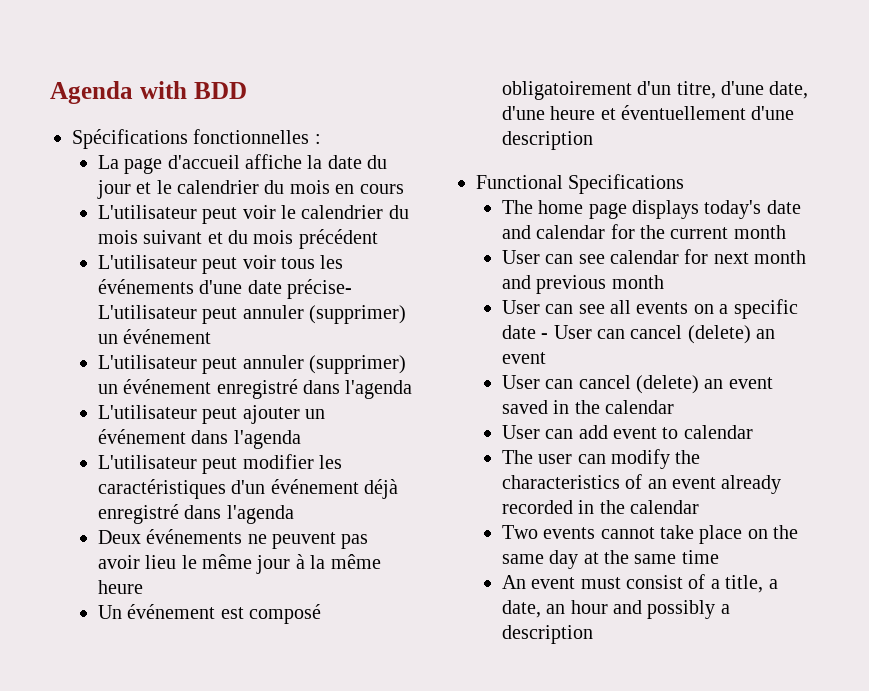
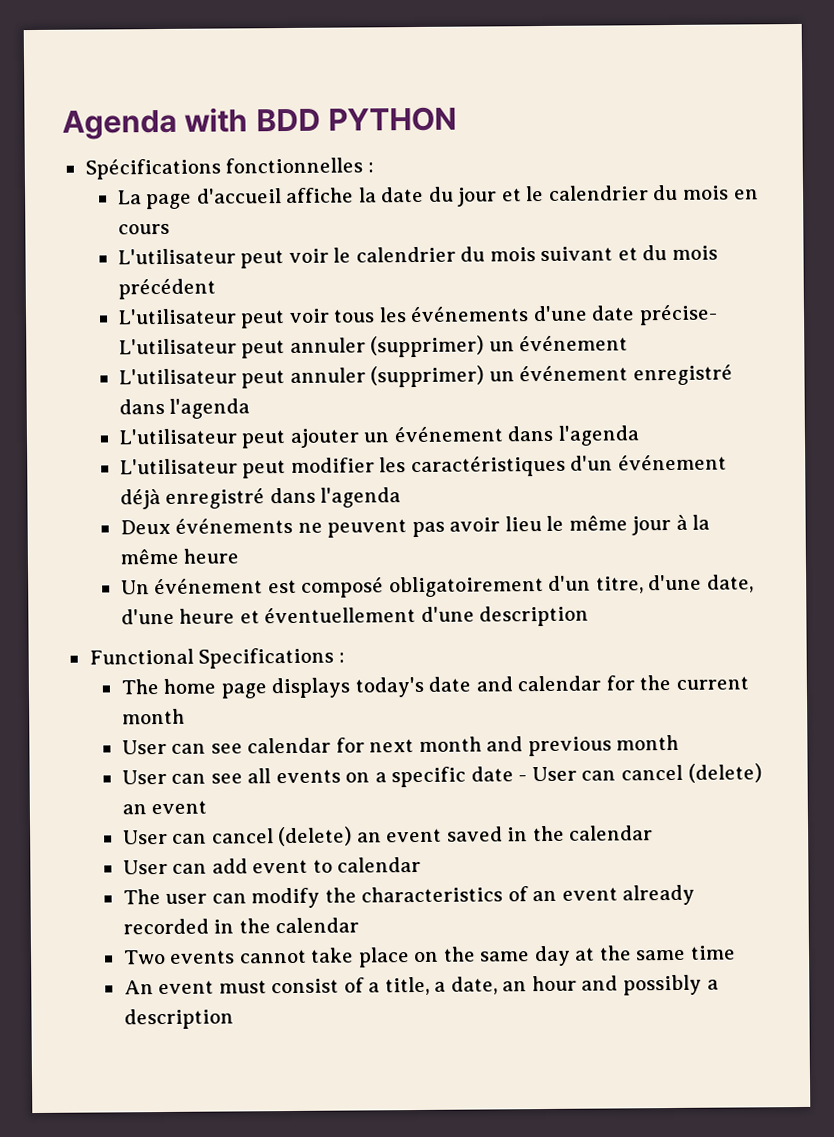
(247, 90) none -> [328,106,458,132] PYTHON
(685, 184) none -> [338,652,345,663] :

